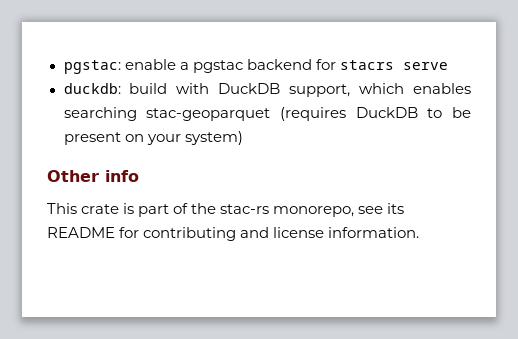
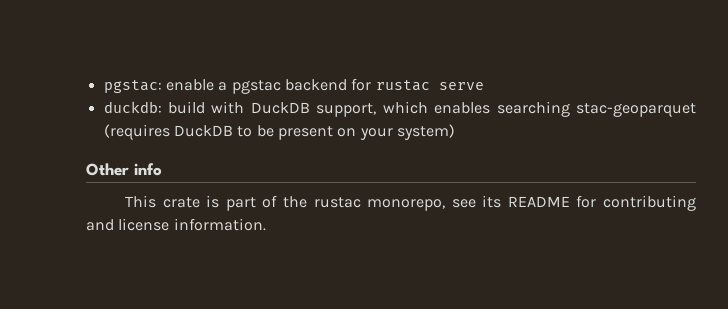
[339,60,394,70] stacrs -> [375,80,430,91] rustac
[220,204,270,214] stac-rs -> [313,197,361,208] rustac

